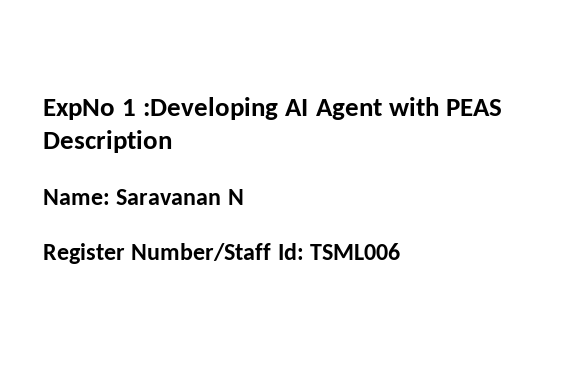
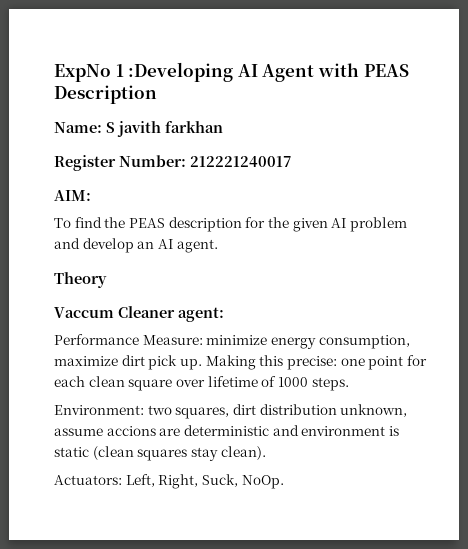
[116,189,244,205] [43,243,401,264] Saravanan N // Register Number/Staff Id: TSML006 -> [106,121,223,137] [54,155,292,171] [54,190,91,201] [54,217,407,232] [54,238,218,253] [54,272,107,288] [54,306,224,322] [54,334,410,349] [54,355,427,370] [54,376,349,391] [54,404,408,419] [54,425,399,436] [54,446,266,461] [54,474,284,489] S javith farkhan // Register Number: 212221240017 // AIM: // To find the PEAS description for the given AI problem and develop an AI agent. // Theory // Vaccum Cleaner agent: // Performance Measure: minimize energy consumption, maximize dirt pick up. Making this precise: one point for each clean square over lifetime of 1000 steps. // Environment: two squares, dirt distribution unknown, assume accions are deterministic and environment is static (clean squares stay clean). // Actuators: Left, Right, Suck, NoOp.

